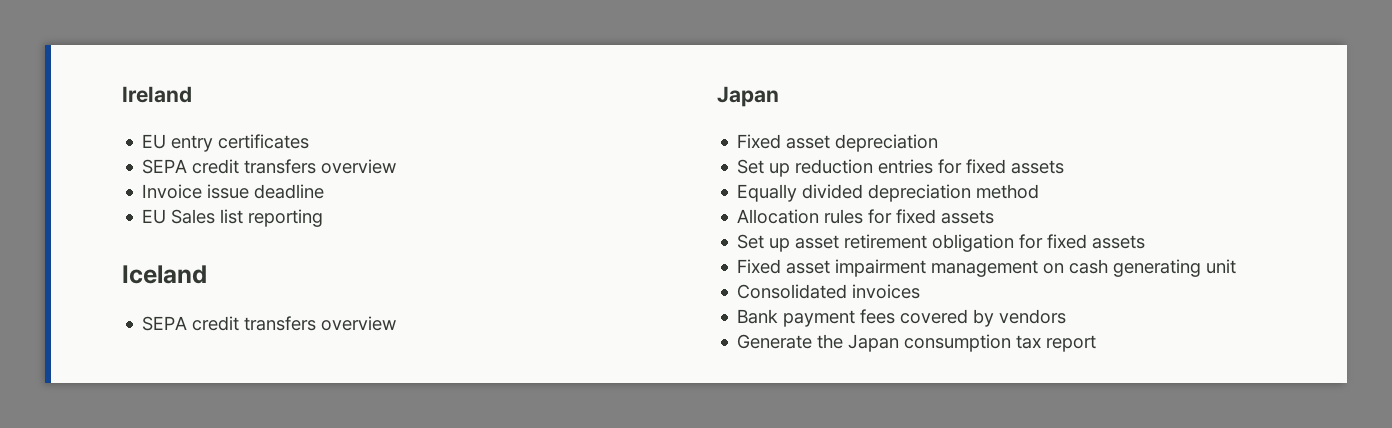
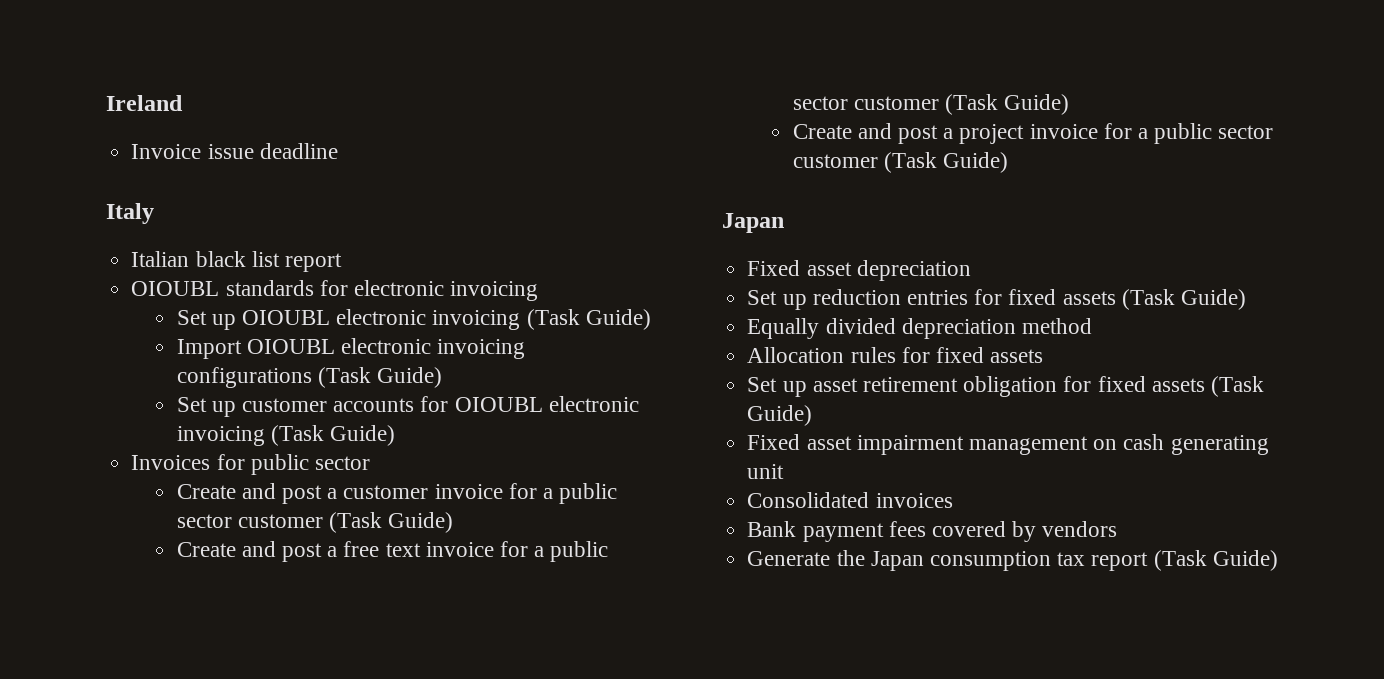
[142,134,310,152] [142,159,397,174] [142,184,325,199] [142,209,324,227] [122,265,207,284] [142,316,397,331] EU entry certificates // SEPA credit transfers overview // Invoice issue deadline // EU Sales list reporting // Iceland // SEPA credit transfers overview -> [131,143,338,159] [106,203,154,224] [131,251,342,272] [131,280,539,301] [176,309,651,330] [176,338,526,359] [176,367,442,388] [176,396,639,417] [176,425,395,446] [131,454,370,475] [176,483,618,504] [176,512,454,533] [176,541,609,562] [792,94,1070,115] [792,123,1274,144] [792,152,1008,173] Invoice issue deadline // Italy // Italian black list report // OIOUBL standards for electronic invoicing // Set up OIOUBL electronic invoicing (Task Guide) // Import OIOUBL electronic invoicing configurations (Task Guide) // Set up customer accounts for OIOUBL electronic invoicing (Task Guide) // Invoices for public sector // Create and post a customer invoice for a public sector customer (Task Guide) // Create and post a free text invoice for a public sector customer (Task Guide) // Create and post a project invoice for a public sector customer (Task Guide)
(1065, 167) none -> [1121,289,1246,310] (Task Guide)
(1146, 242) none -> [1210,376,1264,397] [747,405,813,426] (Task Guide)
(1097, 343) none -> [1153,550,1278,571] (Task Guide)

